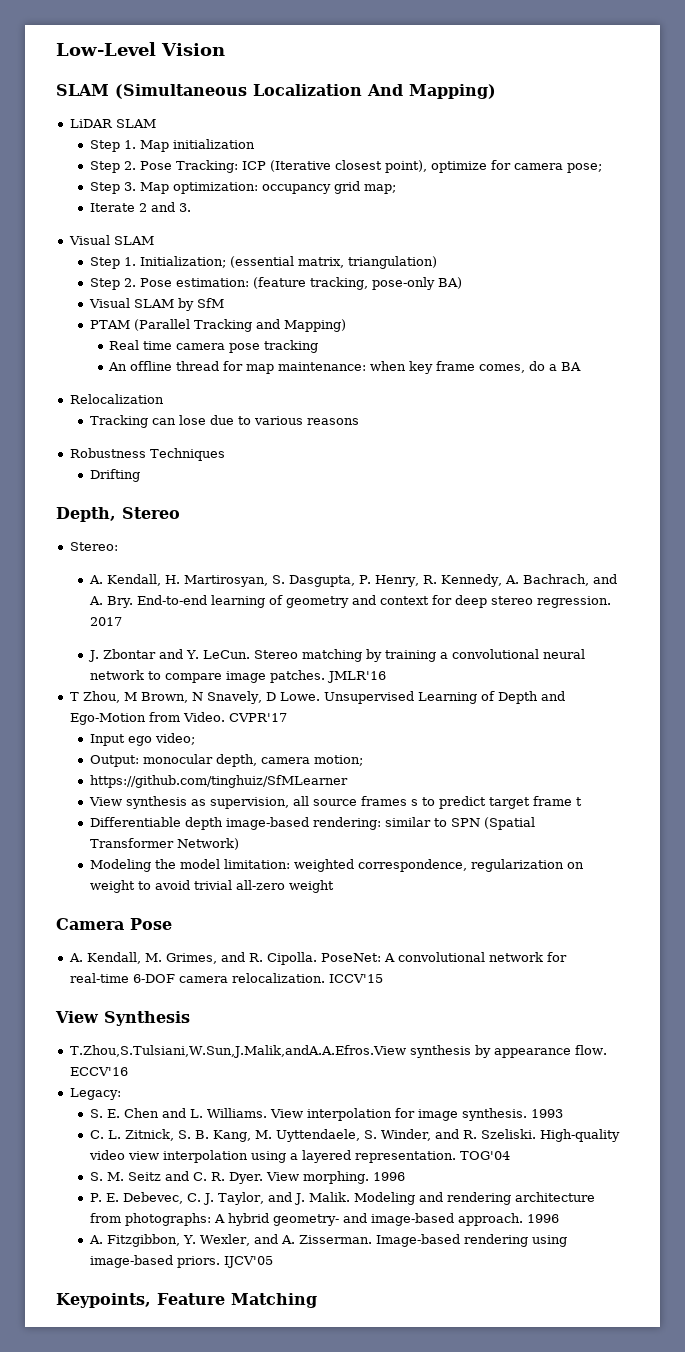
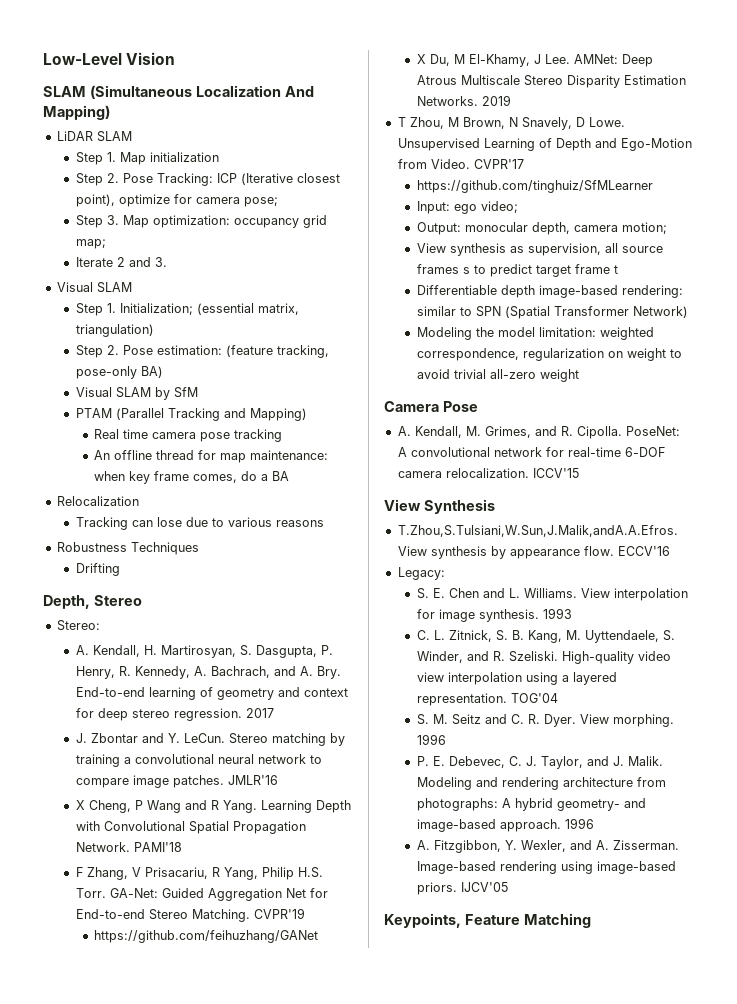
(386, 677) none -> [75,800,351,813] [75,821,306,834] [75,842,182,852] [75,867,323,880] [75,888,328,901] [75,908,305,922] [94,930,319,943] [416,54,653,67] [416,75,686,88] [416,95,511,106] // X Cheng, P Wang and R Yang. Learning Depth with Convolutional Spatial Propagation Network. PAMI'18 // F Zhang, V Prisacariu, R Yang, Philip H.S. Torr. GA-Net: Guided Aggregation Net for End-to-end Stereo Matching. CVPR'19 // https://github.com/feihuzhang/GANet // X Du, M El-Khamy, J Lee. AMNet: Deep Atrous Multiscale Stereo Disparity Estimation Networks. 2019
[89,734,125,746] Input -> [416,180,653,193] [416,201,450,214] https://github.com/tinghuiz/SfMLearner // Input:
[89,775,348,788] // https://github.com/tinghuiz/SfMLearner -> (667, 228) none

